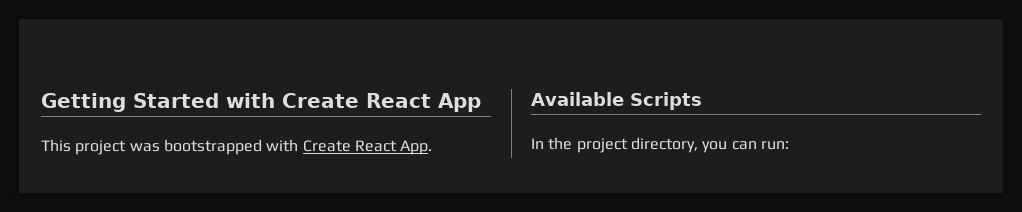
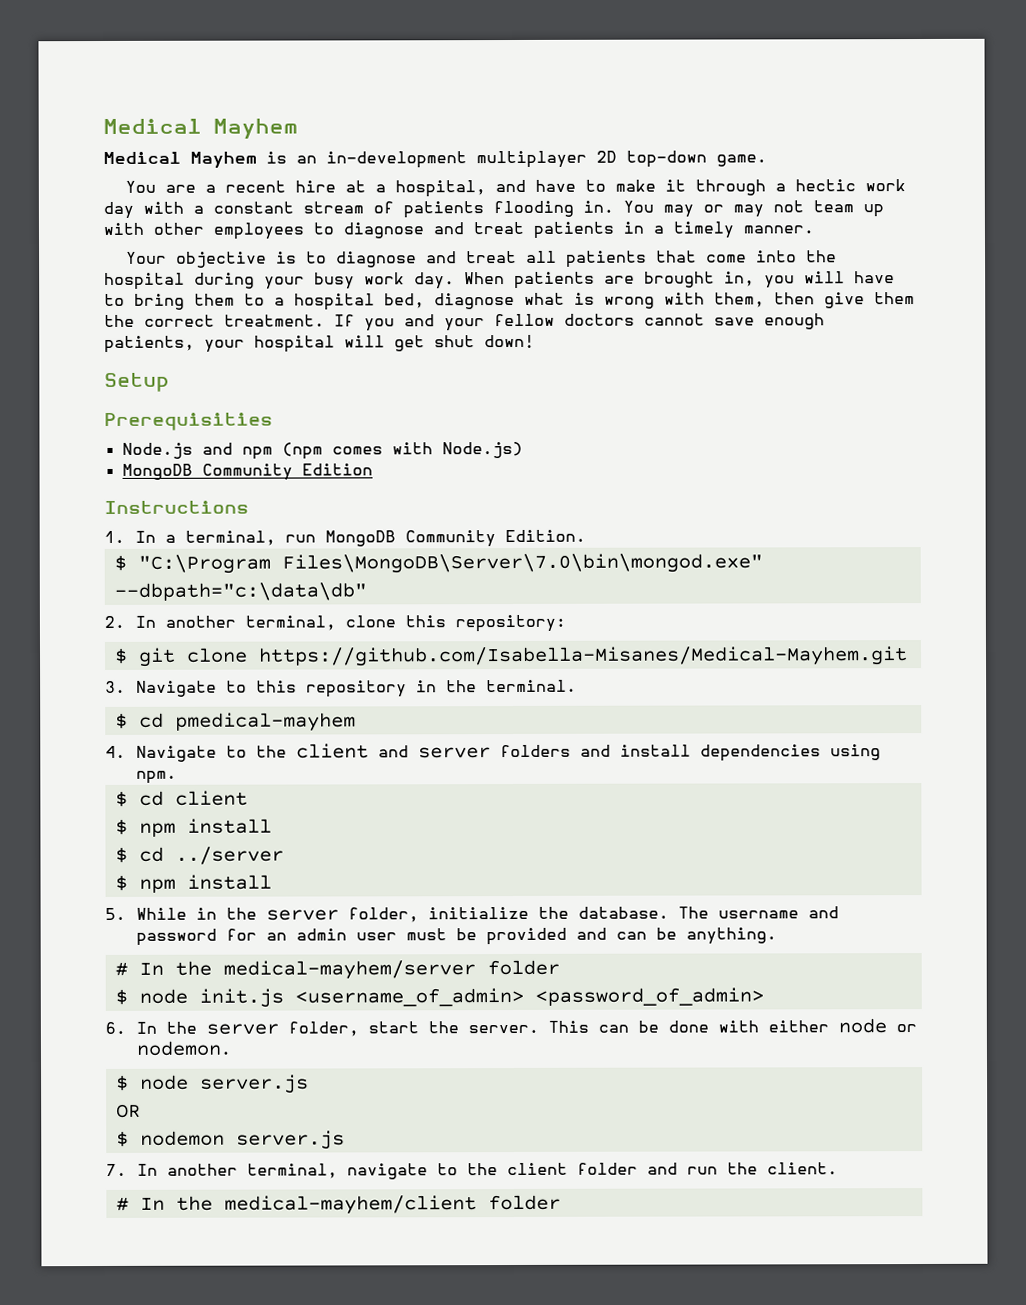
[41,93,481,112] [41,139,433,155] [531,92,702,110] [531,137,789,153] Getting Started with Create React App // This project was bootstrapped with Create React App. // Available Scripts // In the project directory, you can run: -> [103,118,298,140] [103,150,767,169] [124,179,906,198] [103,200,884,219] [103,221,814,240] [125,250,837,268] [104,271,895,290] [104,292,915,311] [104,313,825,332] [104,334,535,353] [104,372,170,392] [104,412,273,431] [121,441,523,460] [121,463,373,481] [104,500,249,514] [104,529,587,548] [113,553,763,574] [113,582,367,601] [104,614,567,633] [113,646,908,667] [105,679,578,698] [114,712,356,732] [105,743,882,762] [136,770,178,784] [114,790,248,807] [114,818,272,837] [114,846,284,865] [114,874,272,893] [105,906,840,923] [136,927,778,946] [114,959,560,980] [114,987,764,1008] [105,1018,918,1037] [136,1040,232,1056] [115,1074,309,1094] [115,1103,141,1118] [115,1130,345,1150] [106,1162,839,1180] [115,1194,561,1215] Medical Mayhem // Medical Mayhem is an in-development multiplayer 2D top-down game. // You are a recent hire at a hospital, and have to make it through a hectic work day with a constant stream of patients flooding in. You may or may not team up with other employees to diagnose and treat patients in a timely manner. // Your objective is to diagnose and treat all patients that come into the hospital during your busy work day. When patients are brought in, you will have to bring them to a hospital bed, diagnose what is wrong with them, then give them the correct treatment. If you and your fellow doctors cannot save enough patients, your hospital will get shut down! // Setup // Prerequisities // Node.js and npm (npm comes with Node.js) // MongoDB Community Edition // Instructions // 1. In a terminal, run MongoDB Community Edition. // $ "C:\Program Files\MongoDB\Server\7.0\bin\mongod.exe" --dbpath="c:\data\db" // 2. In another terminal, clone this repository: // $ git clone https://github.com/Isabella-Misanes/Medical-Mayhem.git // 3. Navigate to this repository in the terminal. // $ cd pmedical-mayhem // 4. Navigate to the client and server folders and install dependencies using npm. // $ cd client // $ npm install // $ cd ../server // $ npm install // 5. While in the server folder, initialize the database. The username and password for an admin user must be provided and can be anything. // # In the medical-mayhem/server folder // $ node init.js <username_of_admin> <password_of_admin> // 6. In the server folder, start the server. This can be done with either node or nodemon. // $ node server.js // OR // $ nodemon server.js // 7. In another terminal, navigate to the client folder and run the client. // # In the medical-mayhem/client folder

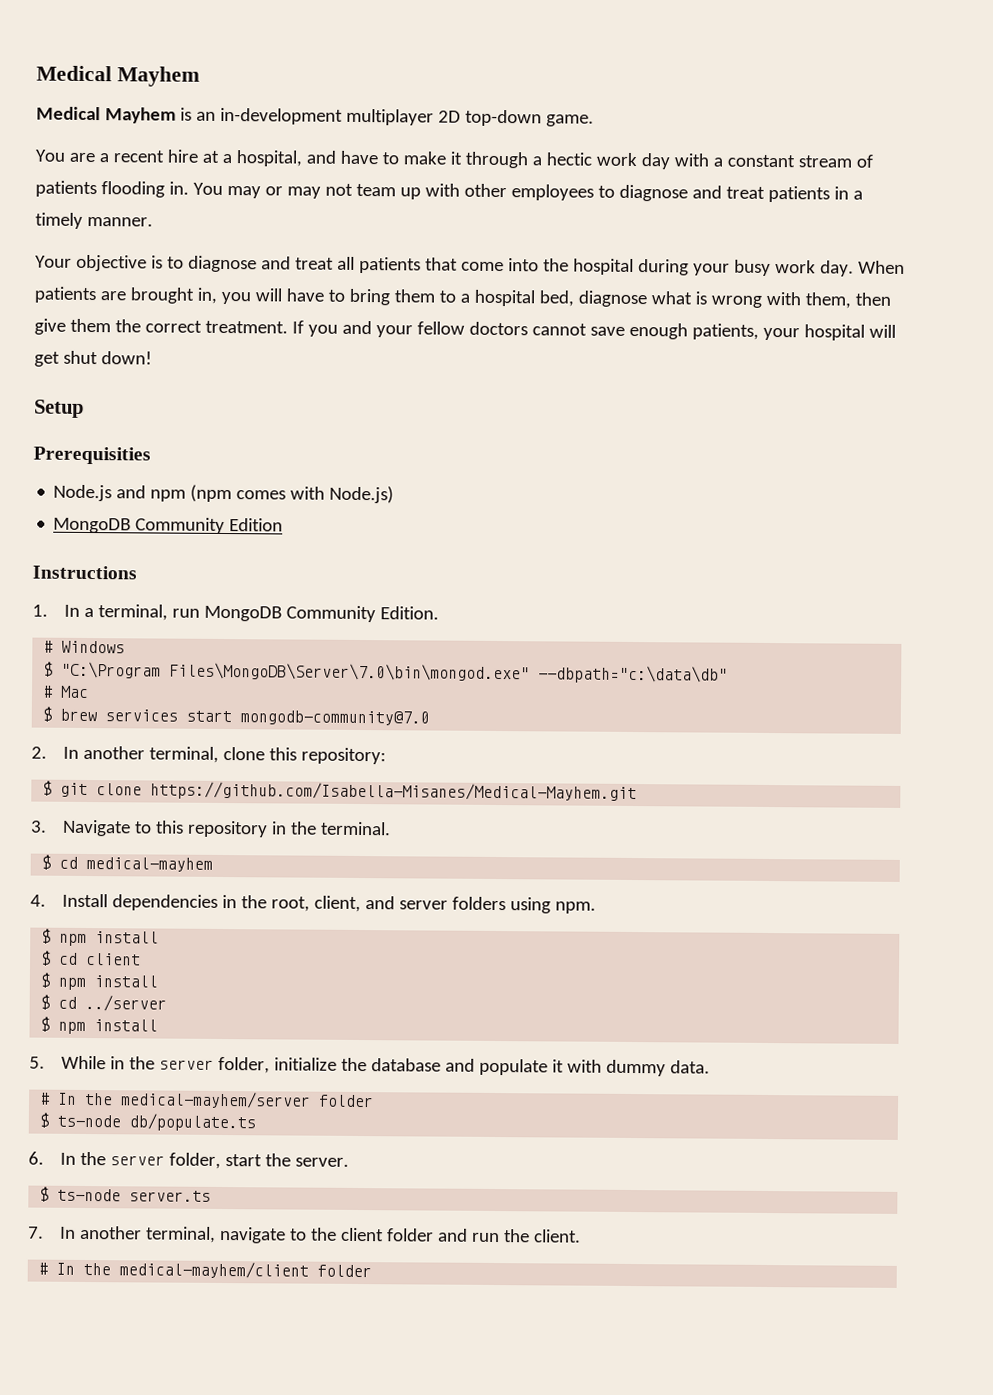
(587, 536) none -> [43,640,126,654] // # Windows
(367, 591) none -> [42,685,90,699] [42,706,431,726] // # Mac // $ brew services start mongodb-community@7.0
[174,712,356,732] pmedical-mayhem -> [86,857,214,872] medical-mayhem
[136,743,822,762] Navigate to the client and server folders and install dependencies -> [62,893,507,913] Install dependencies in the root, client, and server folders
(178, 777) none -> [41,928,160,947] // $ npm install
[578,906,840,919] [136,927,778,946] database. The username and password for an admin user must be provided and can be anything. -> [371,1058,711,1077] database and populate it with dummy data.
[138,987,764,1008] node init.js <username_of_admin> <password_of_admin> -> [57,1113,257,1132] ts-node db/populate.ts
[548,1018,918,1034] [136,1040,232,1056] [115,1074,309,1094] [115,1103,141,1118] [115,1130,345,1150] This can be done with either node or nodemon. // $ node server.js // OR // $ nodemon server.js -> [39,1186,212,1202] // $ ts-node server.ts

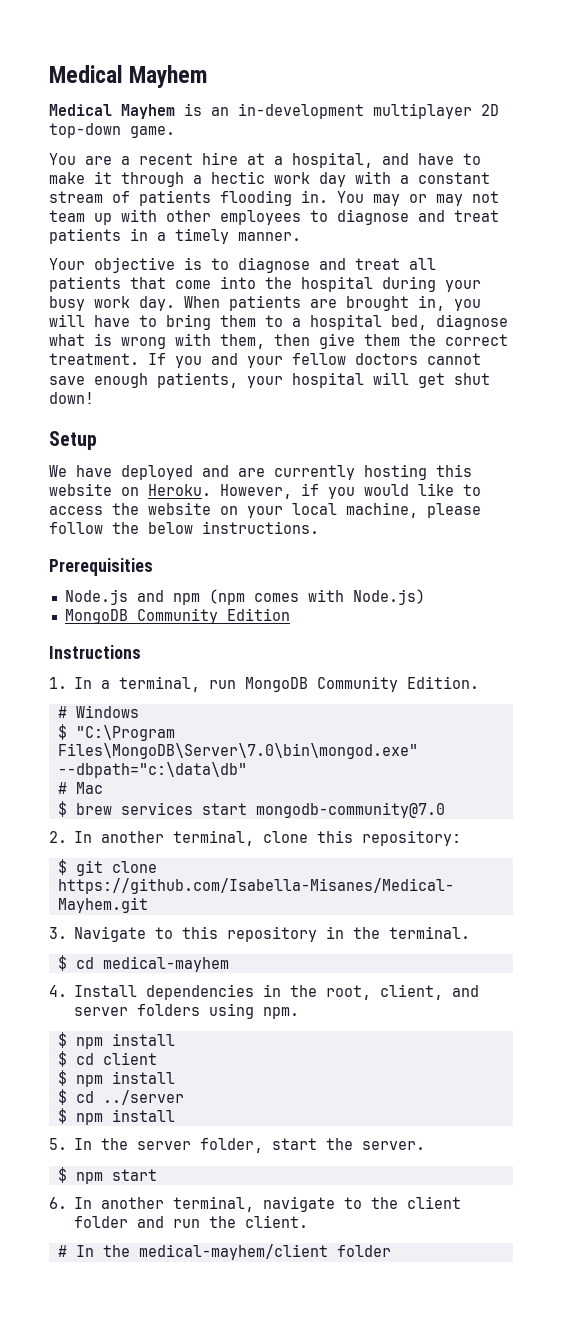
(84, 408) none -> [49,464,472,480] [49,483,481,499] [49,502,481,518] [49,521,319,534] // We have deployed and are currently hosting this website on Heroku. However, if you would like to access the website on your local machine, please follow the below instructions.
[61,1055,711,1077] [40,1091,375,1109] [39,1112,257,1132] [28,1151,44,1165] While in the server folder, initialize the database and populate it with dummy data. // # In the medical-mayhem/server folder // $ ts-node db/populate.ts // 6. -> (67, 1144) none
[57,1188,212,1202] [28,1226,44,1239] ts-node server.ts // 7. -> [75,1169,157,1184] [49,1197,67,1209] npm start // 6.

